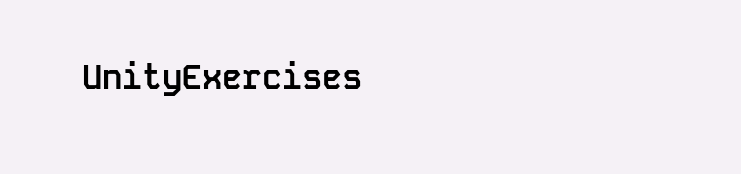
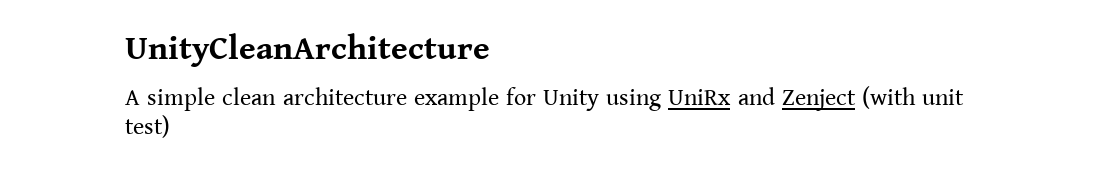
[82,61,362,96] UnityExercises -> [125,33,490,67] [125,86,964,111] [125,115,170,138] UnityCleanArchitecture // A simple clean architecture example for Unity using UniRx and Zenject (with unit test)

